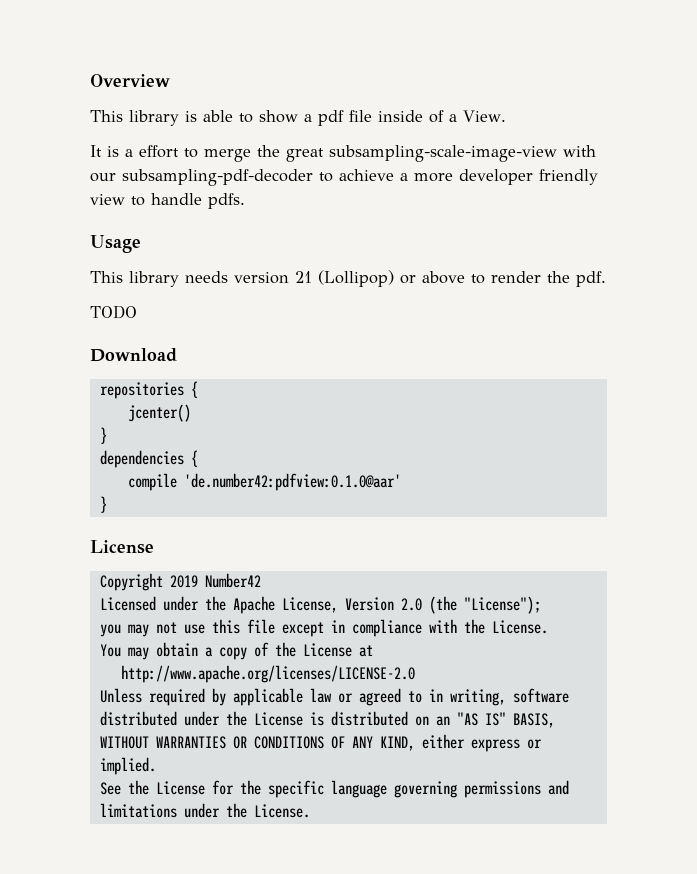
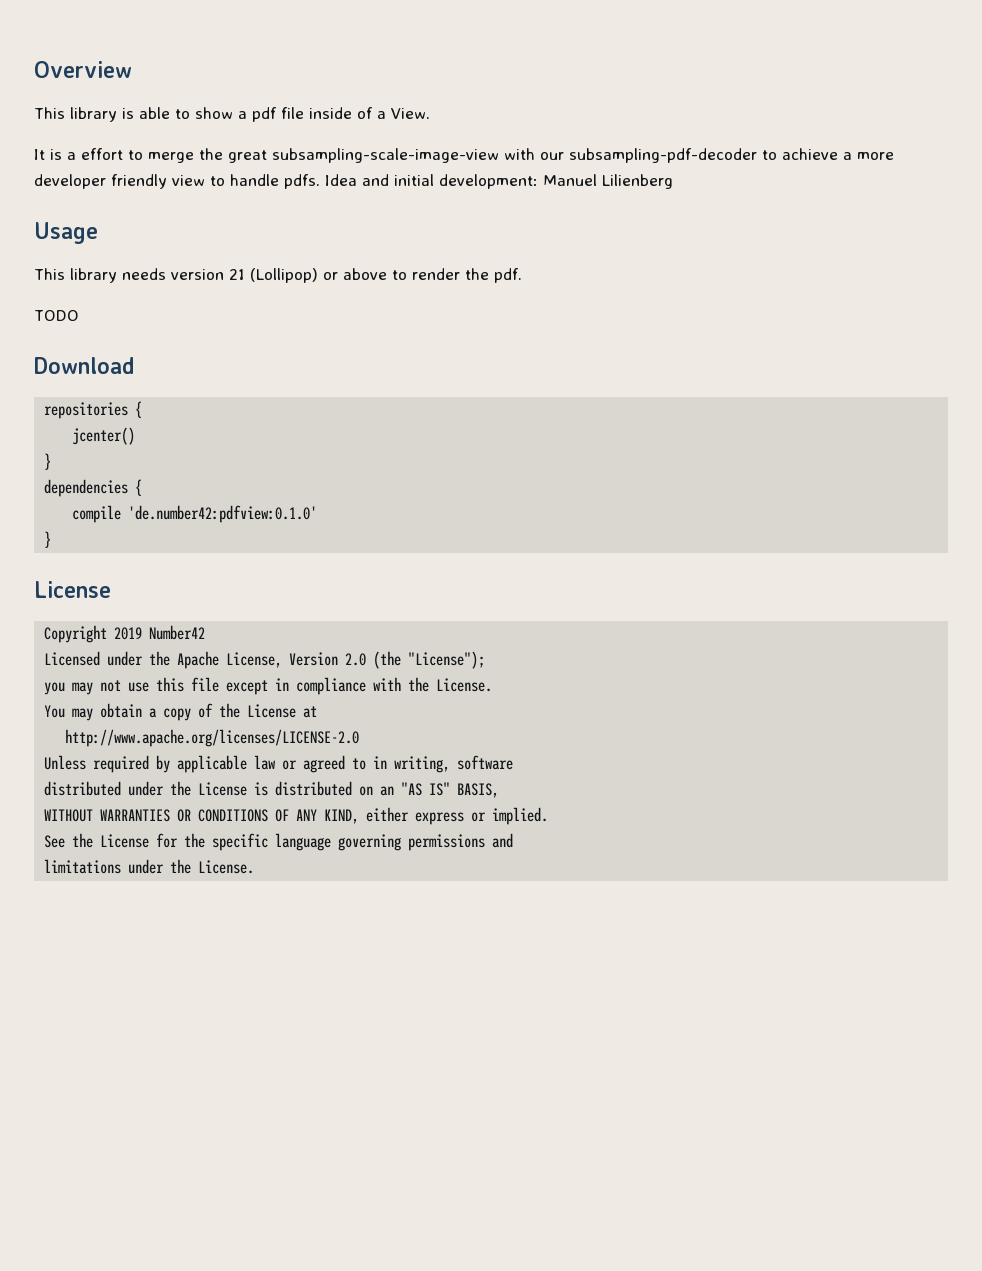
(245, 201) none -> [325,174,673,189] Idea and initial development: Manuel Lilienberg
[183,473,401,491] 'de.number42:pdfview:0.1.0@aar' -> [128,505,318,523] 'de.number42:pdfview:0.1.0'

